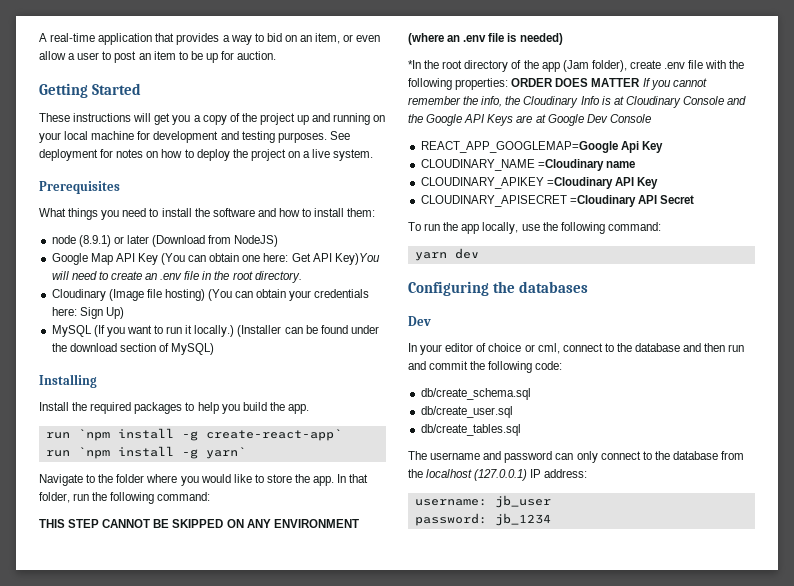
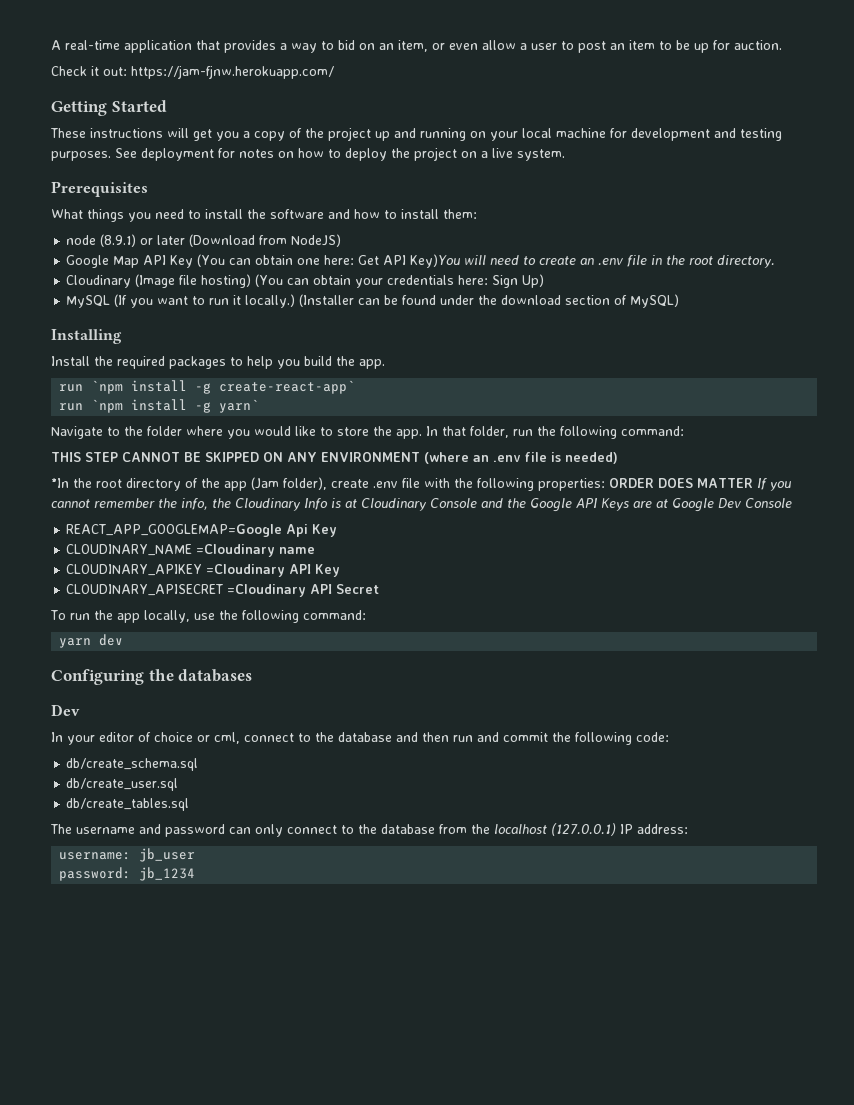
(277, 55) none -> [51,65,334,79] // Check it out: https://jam-fjnw.herokuapp.com/

